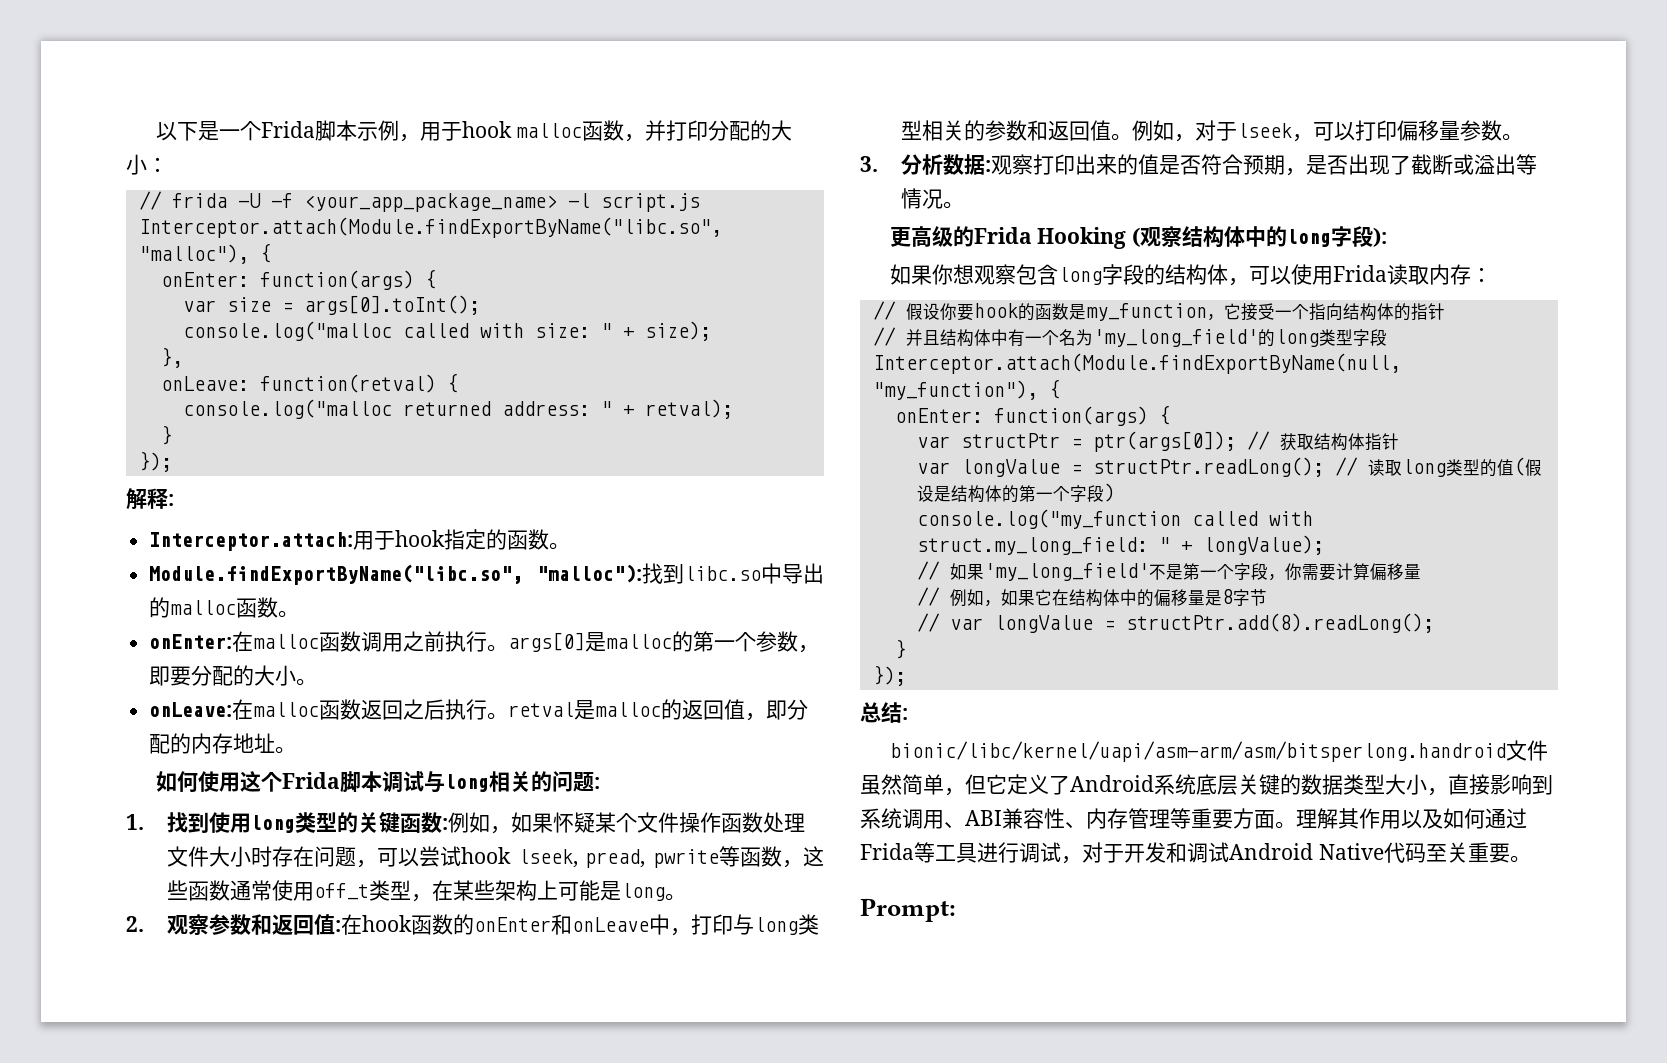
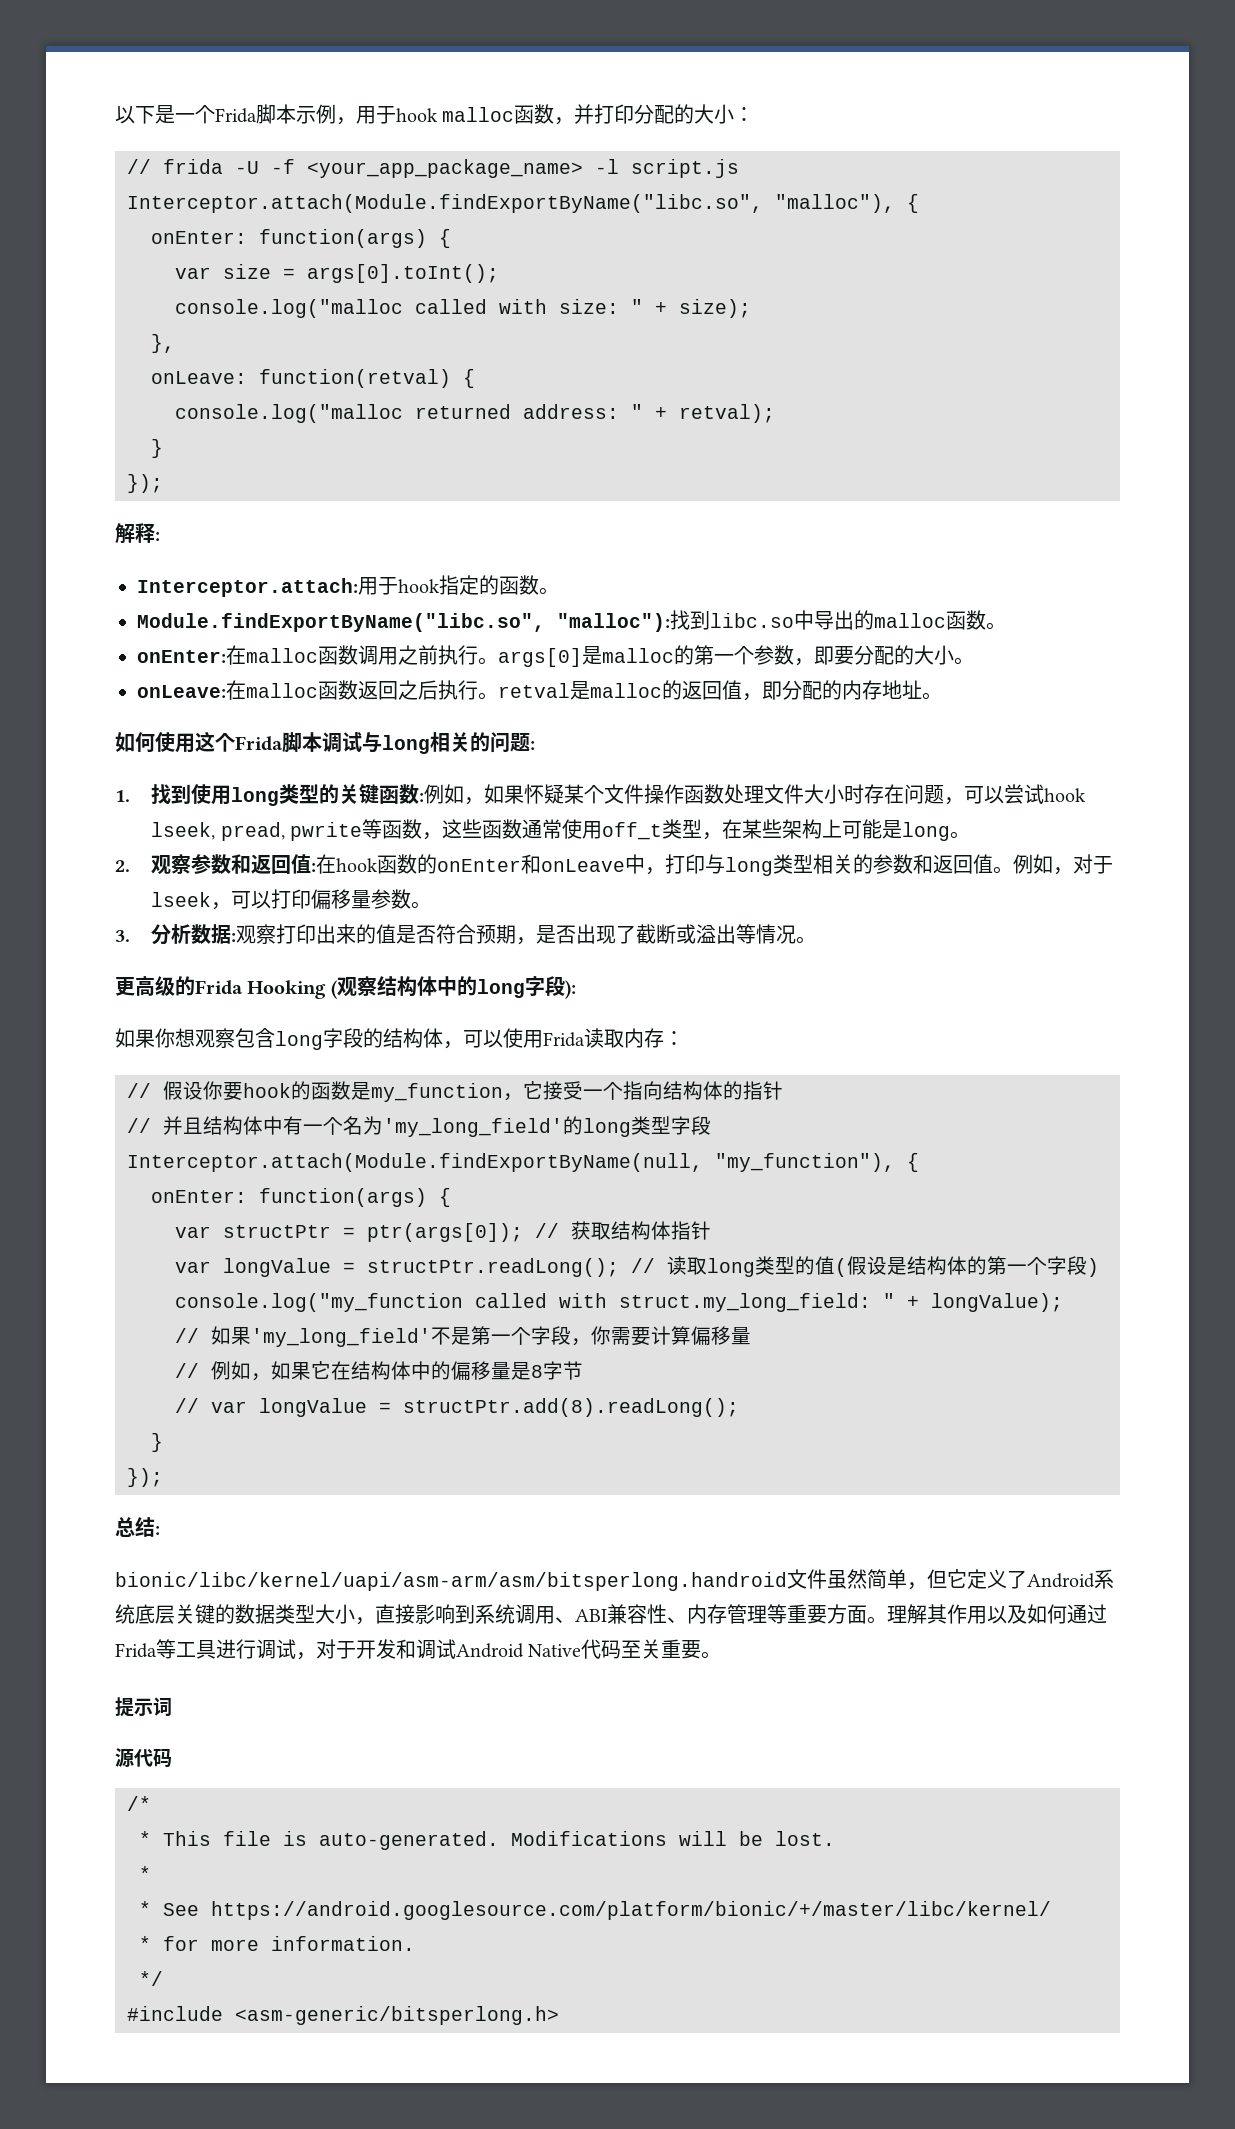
[860,898,956,922] Prompt: -> [115,1697,172,1717] [115,1748,172,1767] [127,1796,151,1811] [139,1831,835,1850] [139,1866,151,1881] [139,1901,1051,1920] [139,1936,415,1951] [139,1971,163,1986] [127,2006,559,2025] 提示词 // 源代码 // /* // * This file is auto-generated. Modifications will be lost. // * // * See https://android.googlesource.com/platform/bionic/+/master/libc/kernel/ // * for more information. // */ // #include <asm-generic/bitsperlong.h>

